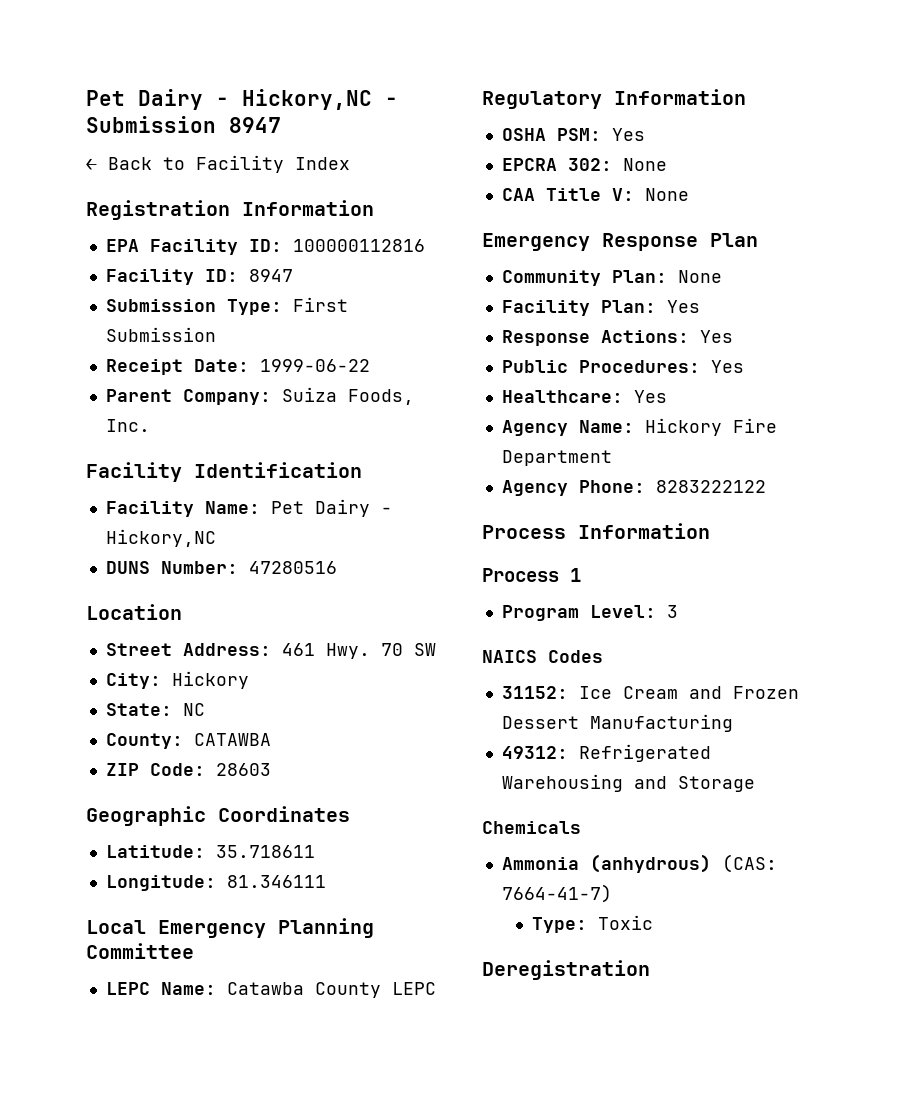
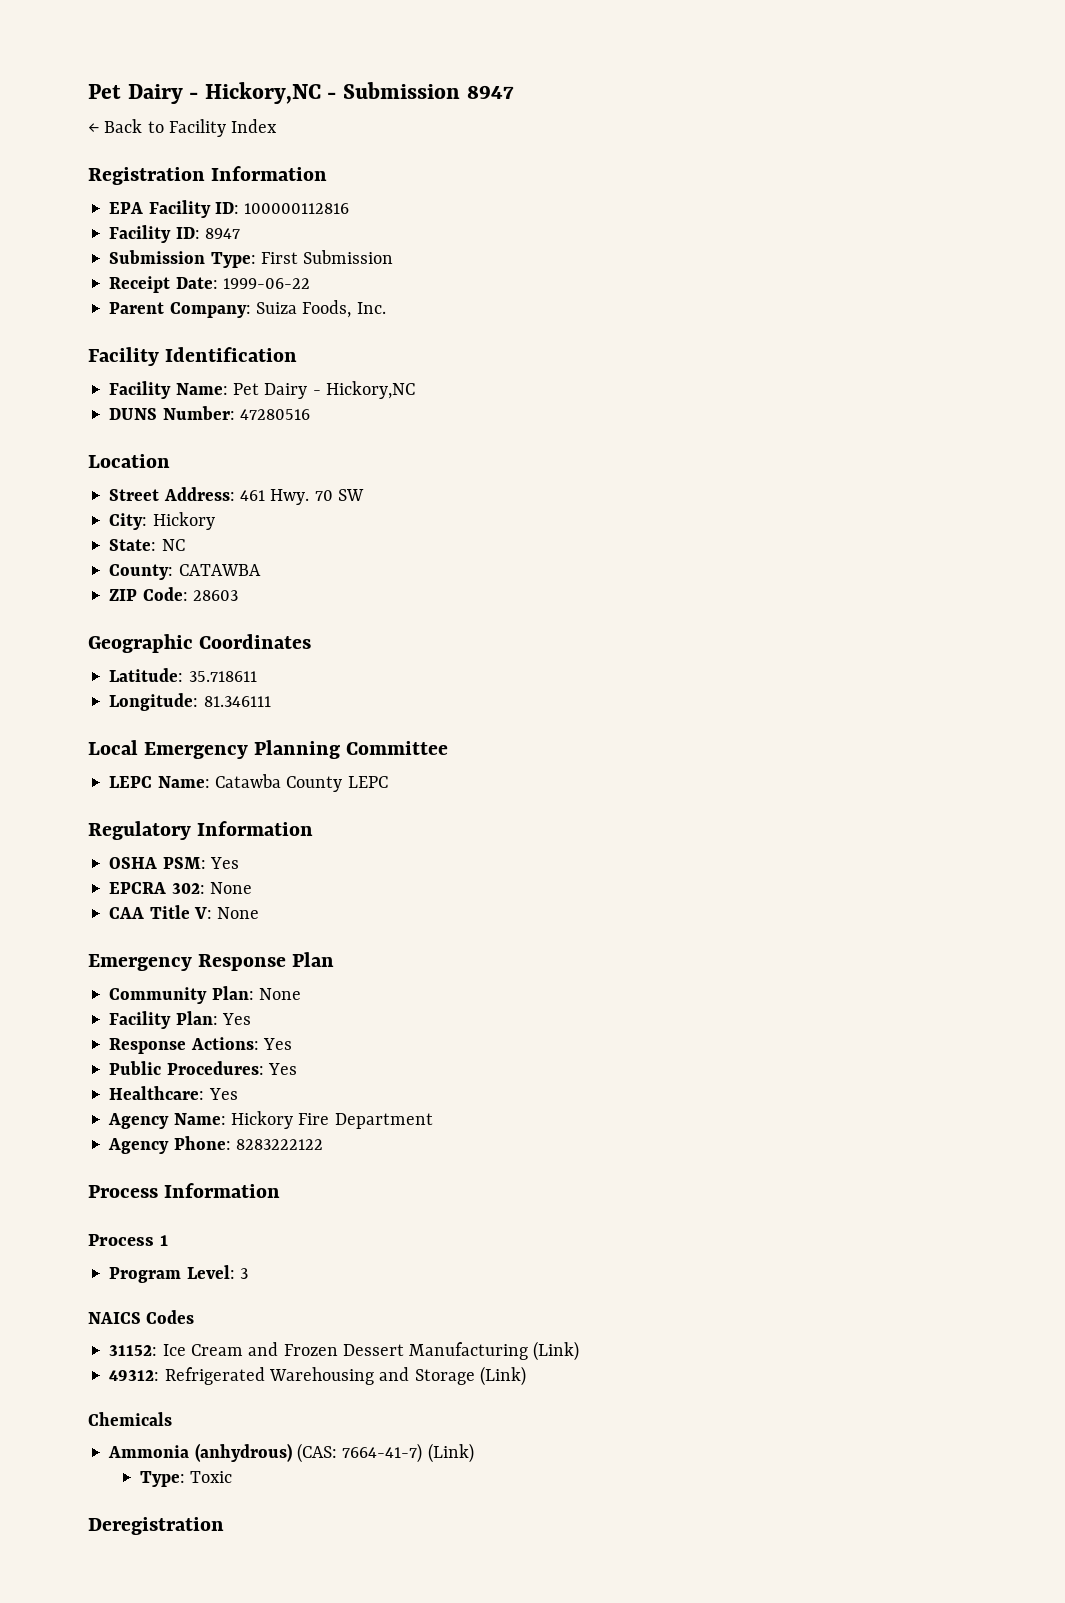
(733, 723) none -> [533,1341,580,1361] (Link)
(755, 784) none -> [479,1366,526,1386] (Link)
(612, 893) none -> [427,1443,474,1463] (Link)

